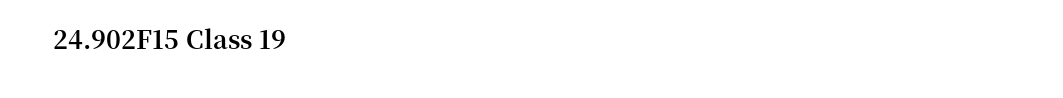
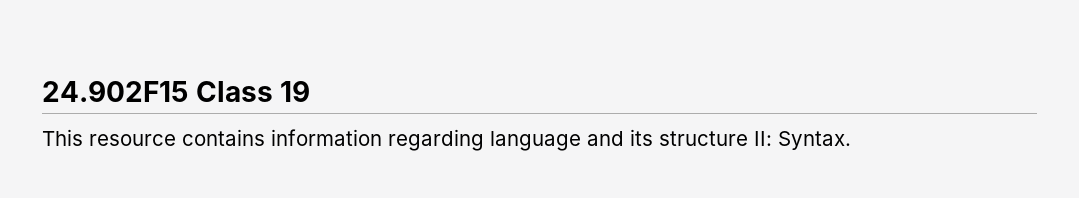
(286, 39) none -> [42,129,851,151] // This resource contains information regarding language and its structure II: Syntax.

